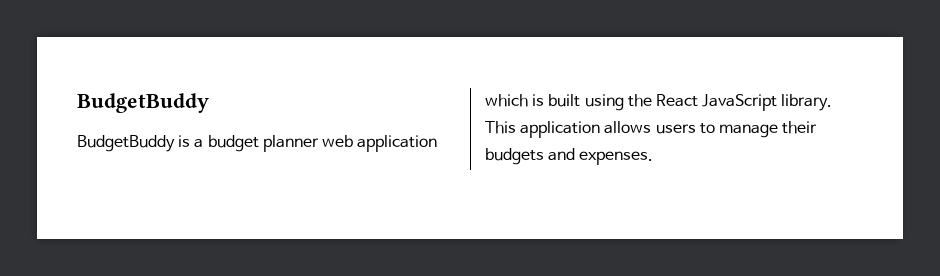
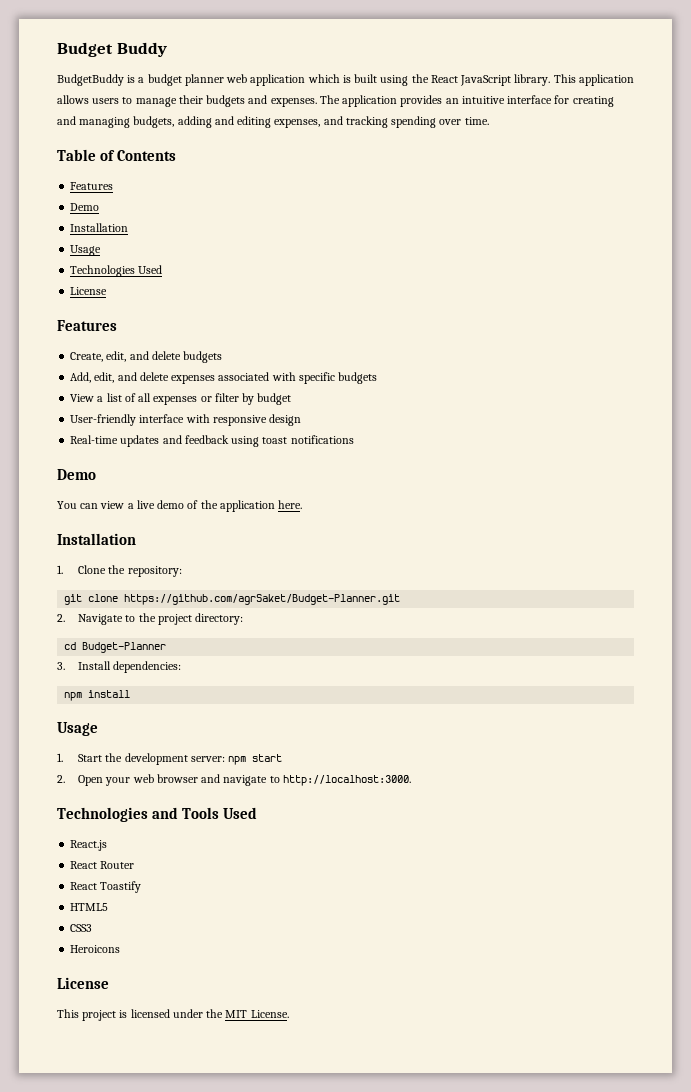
[77,93,209,113] BudgetBuddy -> [57,42,167,57] Budget Buddy
(654, 158) none -> [319,95,614,107] [57,116,489,128] [57,149,177,161] [70,182,114,190] [70,203,100,211] [70,223,129,232] [70,245,102,256] [70,265,163,277] [70,287,108,295] [57,320,117,331] [70,351,223,363] [70,372,378,384] [70,393,292,405] [70,414,302,426] [70,435,354,447] [57,469,96,480] [57,500,303,512] [57,533,136,545] [57,565,182,577] [64,594,401,605] [57,613,244,625] [64,642,167,653] [57,661,182,673] [64,690,131,701] [57,722,98,736] [57,753,283,765] [57,774,411,786] [57,807,258,822] [70,840,108,851] [70,861,135,869] [70,881,142,893] [70,903,109,911] [70,924,93,932] [70,945,121,953] [57,977,109,989] [57,1009,289,1021] The application provides an intuitive interface for creating and managing budgets, adding and editing expenses, and tracking spending over time. // Table of Contents // Features // Demo // Installation // Usage // Technologies Used // License // Features // Create, edit, and delete budgets // Add, edit, and delete expenses associated with specific budgets // View a list of all expenses or filter by budget // User-friendly interface with responsive design // Real-time updates and feedback using toast notifications // Demo // You can view a live demo of the application here. // Installation // 1. Clone the repository: // git clone https://github.com/agrSaket/Budget-Planner.git // 2. Navigate to the project directory: // cd Budget-Planner // 3. Install dependencies: // npm install // Usage // 1. Start the development server: npm start // 2. Open your web browser and navigate to http://localhost:3000. // Technologies and Tools Used // React.js // React Router // React Toastify // HTML5 // CSS3 // Heroicons // License // This project is licensed under the MIT License.

